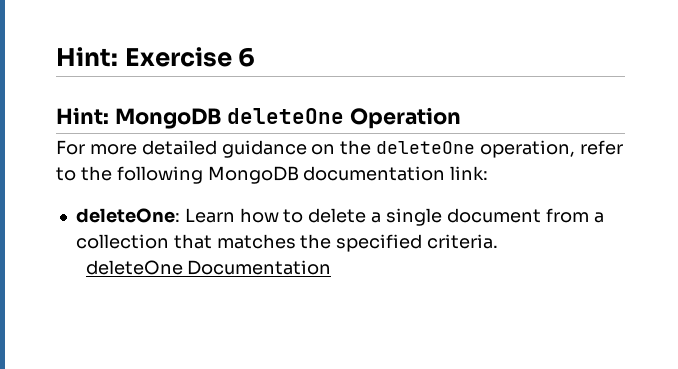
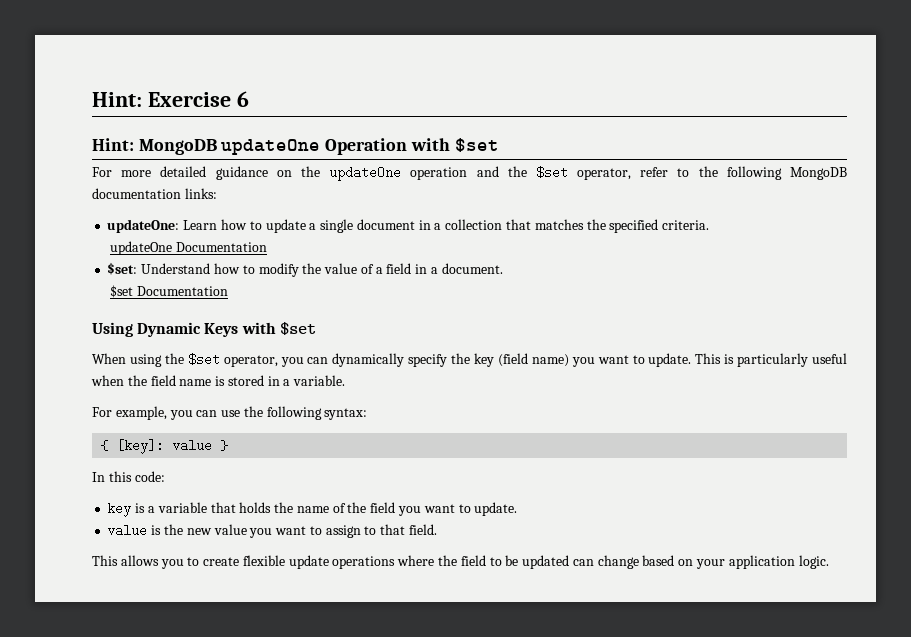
[227,108,345,124] deleteOne -> [221,139,321,155] updateOne
(462, 118) none -> [410,138,499,152] with $set
[376,140,576,158] deleteOne operation, -> [329,166,632,181] updateOne operation and the $set operator,
[450,166,489,180] [75,208,180,223] link: // deleteOne: -> [184,188,217,199] [107,219,180,233] links: // updateOne:
[308,208,367,223] delete -> [265,219,306,233] update
[545,208,589,223] from -> [418,220,431,230] in
[85,260,332,275] deleteOne Documentation -> [109,241,267,255] [107,262,503,277] [109,285,228,298] [92,322,316,337] [92,353,847,367] [91,375,346,386] [92,406,368,420] [100,439,229,454] [92,471,165,482] [107,502,518,517] [107,524,437,538] [92,555,829,569] updateOne Documentation // $set: Understand how to modify the value of a field in a document. // $set Documentation // Using Dynamic Keys with $set // When using the $set operator, you can dynamically specify the key (field name) you want to update. This is particularly useful when the field name is stored in a variable. // For example, you can use the following syntax: // { [key]: value } // In this code: // key is a variable that holds the name of the field you want to update. // value is the new value you want to assign to that field. // This allows you to create flexible update operations where the field to be updated can change based on your application logic.

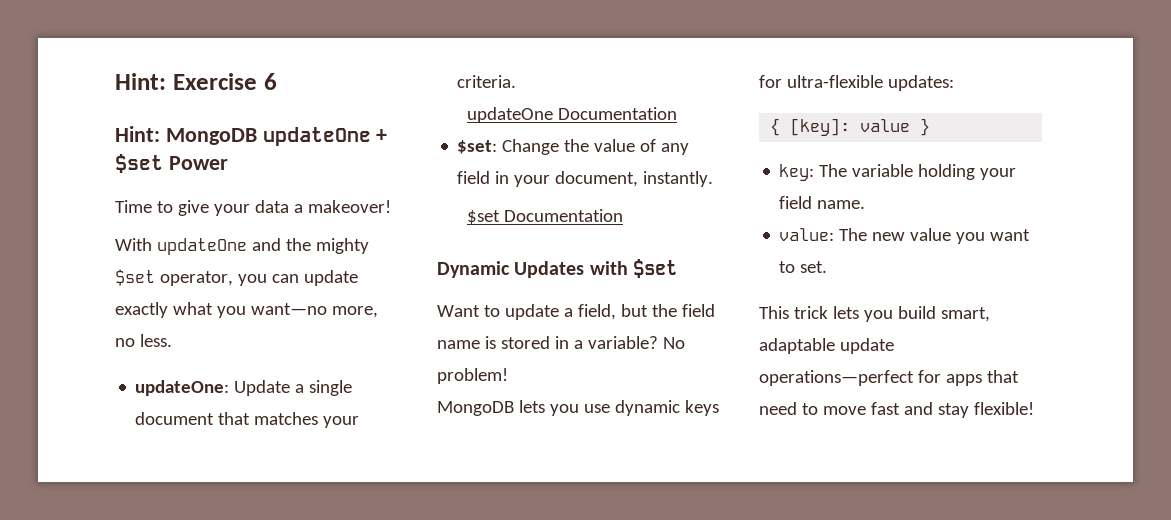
[325,138,499,155] [92,166,468,181] Operation with $set // For more detailed guidance on the updateOne operation -> [376,129,388,142] [115,154,228,173] [115,200,391,216] [115,238,247,255] + $set Power // Time to give your data a makeover! // With updateOne
[535,166,847,180] [92,188,217,199] [107,219,659,233] $set operator, refer to the following MongoDB documentation links: // updateOne: Learn how to update a single document in a collection that matches the specified -> [315,238,369,254] [115,269,358,286] [115,302,378,318] [115,334,172,347] [135,380,353,396] [135,412,360,428] mighty $set operator, you can update exactly what you want—no more, no less. // updateOne: Update a single document that matches your
[141,263,299,277] Understand how to modify -> [502,139,560,155] Change
[375,267,383,274] a -> [661,143,690,155] any
[430,263,503,274] a document. -> [514,171,714,187] your document, instantly.
[92,322,316,337] [92,353,847,367] [91,375,124,386] Using Dynamic Keys with $set // When using the $set operator, you can dynamically specify the key (field name) you want to update. This is particularly useful when -> [437,259,678,278] [437,304,648,320] Dynamic Updates with $set // Want to update a field, but
[293,375,346,386] [92,406,368,420] [100,439,229,454] [92,471,165,482] [107,502,518,517] [107,524,183,537] variable. // For example, you can use the following syntax: // { [key]: value } // In this code: // key is a variable that holds the name of the field you want to update. // value is the -> [587,336,685,349] [437,368,508,384] [437,400,719,416] [759,75,954,91] [770,118,931,136] [779,164,1017,181] [779,196,866,209] [779,228,868,241] variable? No problem! // MongoDB lets you use dynamic keys for ultra-flexible updates: // { [key]: value } // key: The variable holding your field name. // value: The
[325,524,437,538] [92,555,829,569] assign to that field. // This allows you to create flexible update operations where the field to be updated can change based on your application logic. -> [800,261,828,273] [759,306,990,322] [759,338,894,354] [759,370,1019,386] [759,402,1034,418] set. // This trick lets you build smart, adaptable update operations—perfect for apps that need to move fast and stay flexible!

